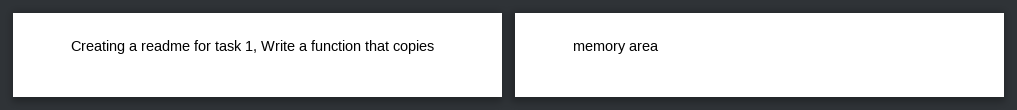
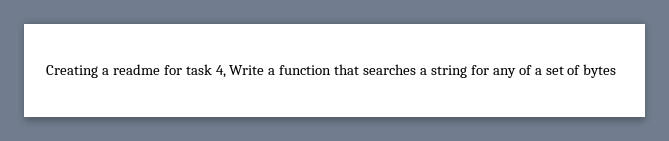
[245,41,257,53] 1, -> [215,65,226,78] 4,
[393,40,659,54] copies memory area -> [363,64,617,78] searches a string for any of a set of bytes

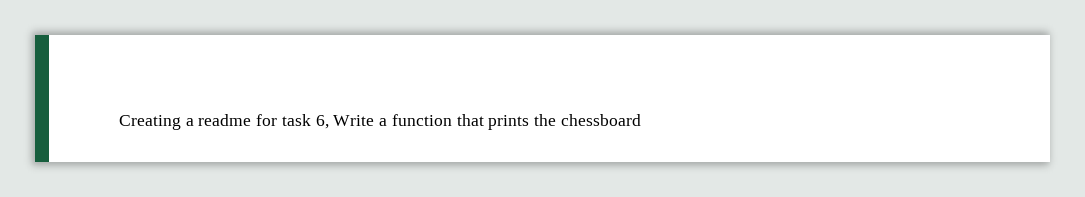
[215,65,226,78] 4, -> [315,115,329,129] 6,
[363,64,617,78] searches a string for any of a set of bytes -> [488,114,641,130] prints the chessboard

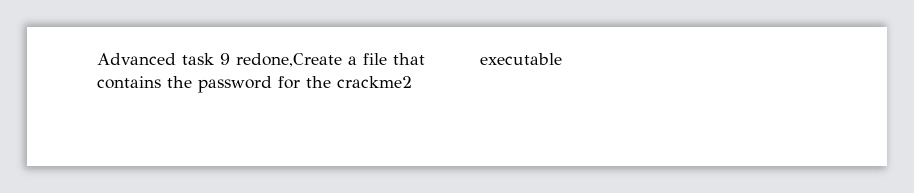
[119,114,641,130] Creating a readme for task 6, Write a function that prints the chessboard -> [97,53,425,67] [97,76,412,93] [480,53,562,65] Advanced task 9 redone,Create a file that contains the password for the crackme2 executable

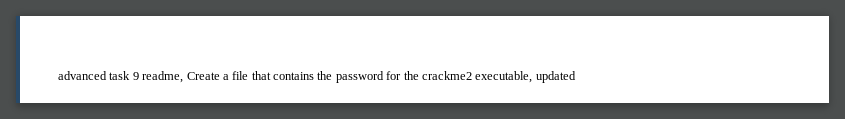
[97,53,176,65] Advanced -> [58,71,107,80] advanced
[236,53,342,67] redone,Create -> [142,71,220,83] readme, Create
[480,53,562,65] executable -> [475,71,576,83] executable, updated

